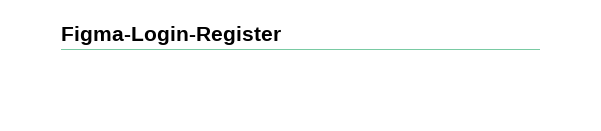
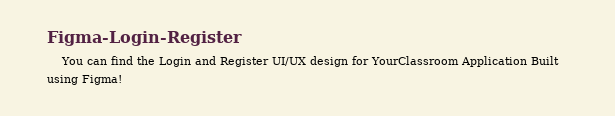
(281, 35) none -> [60,56,559,67] [47,75,122,85] // You can find the Login and Register UI/UX design for YourClassroom Application Built using Figma!

